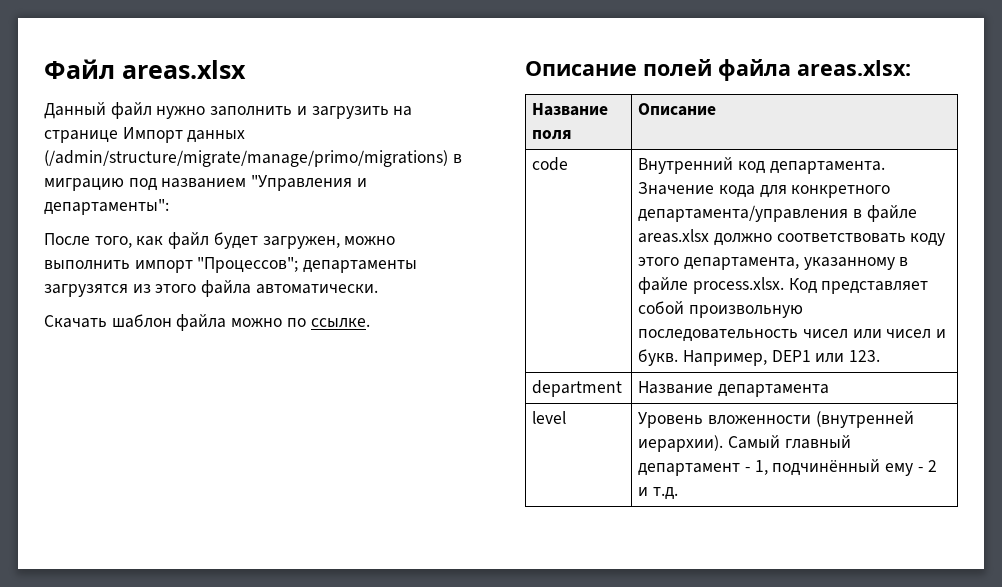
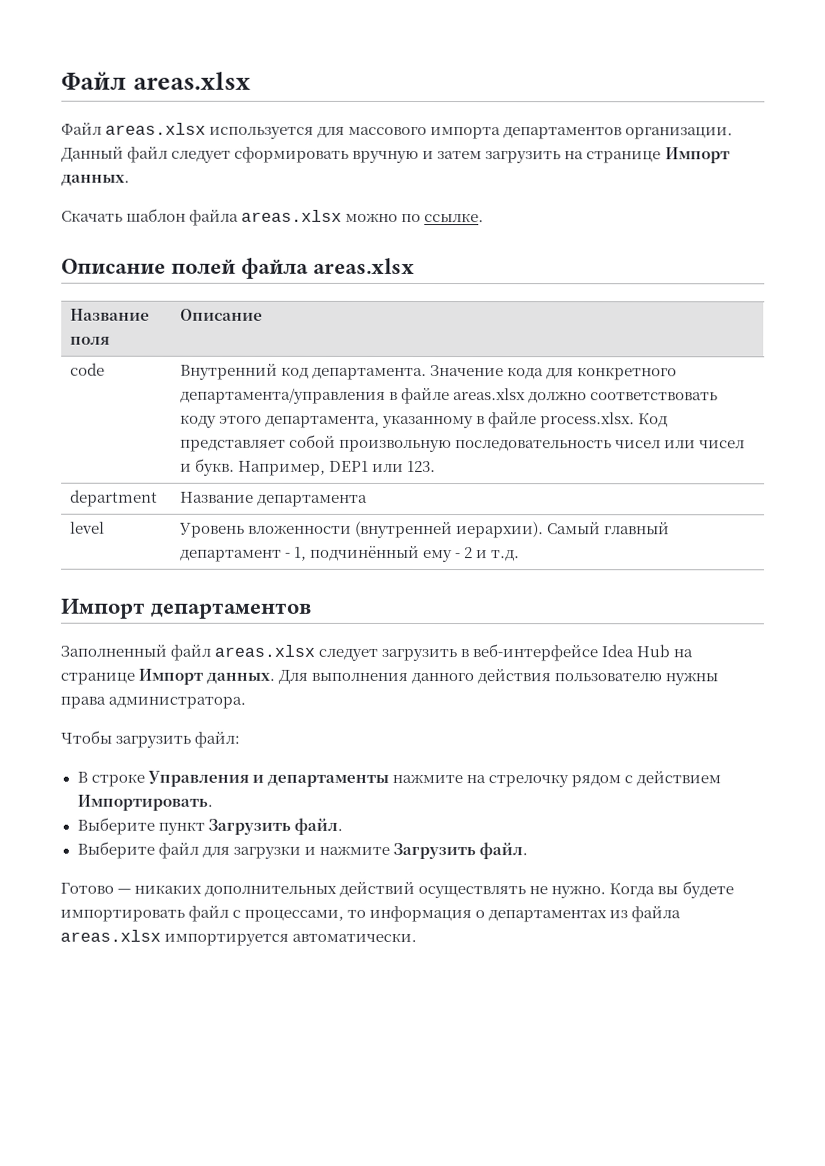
[44,102,413,119] [44,127,246,143] [44,150,462,167] [44,175,367,191] [44,199,169,215] [44,232,396,249] [44,257,418,273] [44,280,378,297] Данный файл нужно заполнить и загрузить на странице Импорт данных (/admin/structure/migrate/manage/primo/migrations) в миграцию под названием "Управления и департаменты": // После того, как файл будет загружен, можно выполнить импорт "Процессов"; департаменты загрузятся из этого файла автоматически. -> [61,121,734,140] [61,145,730,164] [61,174,130,186] Файл areas.xlsx используется для массового импорта департаментов организации. Данный файл следует сформировать вручную и затем загрузить на странице Импорт данных.
(227, 322) none -> [241,209,343,222] areas.xlsx
[797,60,911,76] areas.xlsx: -> [313,257,416,275] areas.xlsx
(678, 493) none -> [60,598,312,619] [60,643,694,662] [60,668,719,686] [60,696,247,709] [60,730,241,748] [76,770,721,788] [76,794,213,811] [76,817,343,835] [76,841,528,860] [60,880,734,899] [60,904,682,923] [60,929,418,946] // Импорт департаментов // Заполненный файл areas.xlsx следует загрузить в веб-интерфейсе Idea Hub на странице Импорт данных. Для выполнения данного действия пользователю нужны права администратора. // Чтобы загрузить файл: // В строке Управления и департаменты нажмите на стрелочку рядом с действием Импортировать. // Выберите пункт Загрузить файл. // Выберите файл для загрузки и нажмите Загрузить файл. // Готово — никаких дополнительных действий осуществлять не нужно. Когда вы будете импортировать файл с процессами, то информация о департаментах из файла areas.xlsx импортируется автоматически.

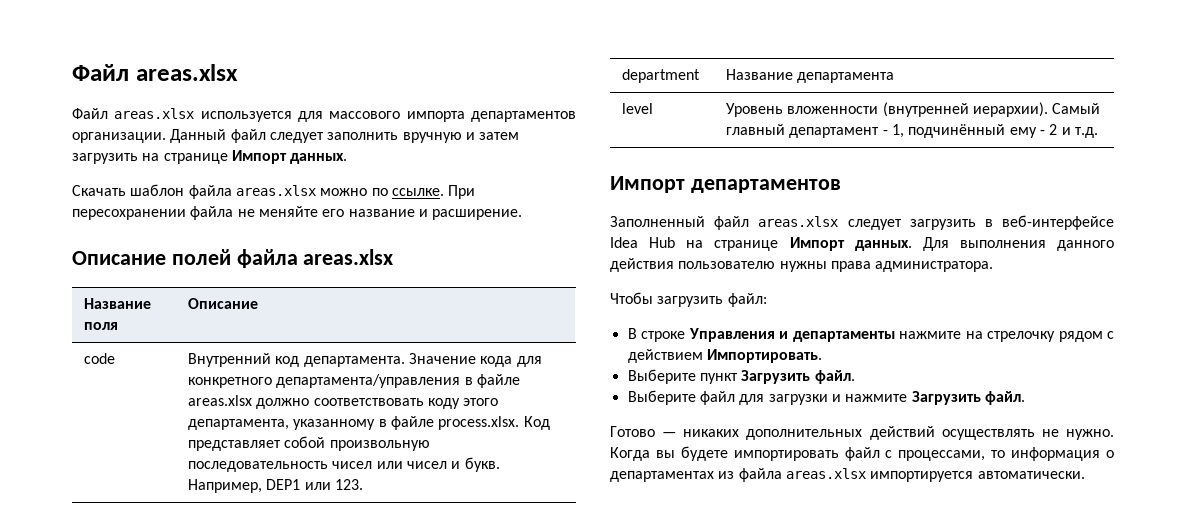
[234,146,350,163] сформировать -> [327,132,399,140] заполнить
(485, 218) none -> [448,185,476,199] [72,206,523,220] При пересохранении файла не меняйте его название и расширение.

